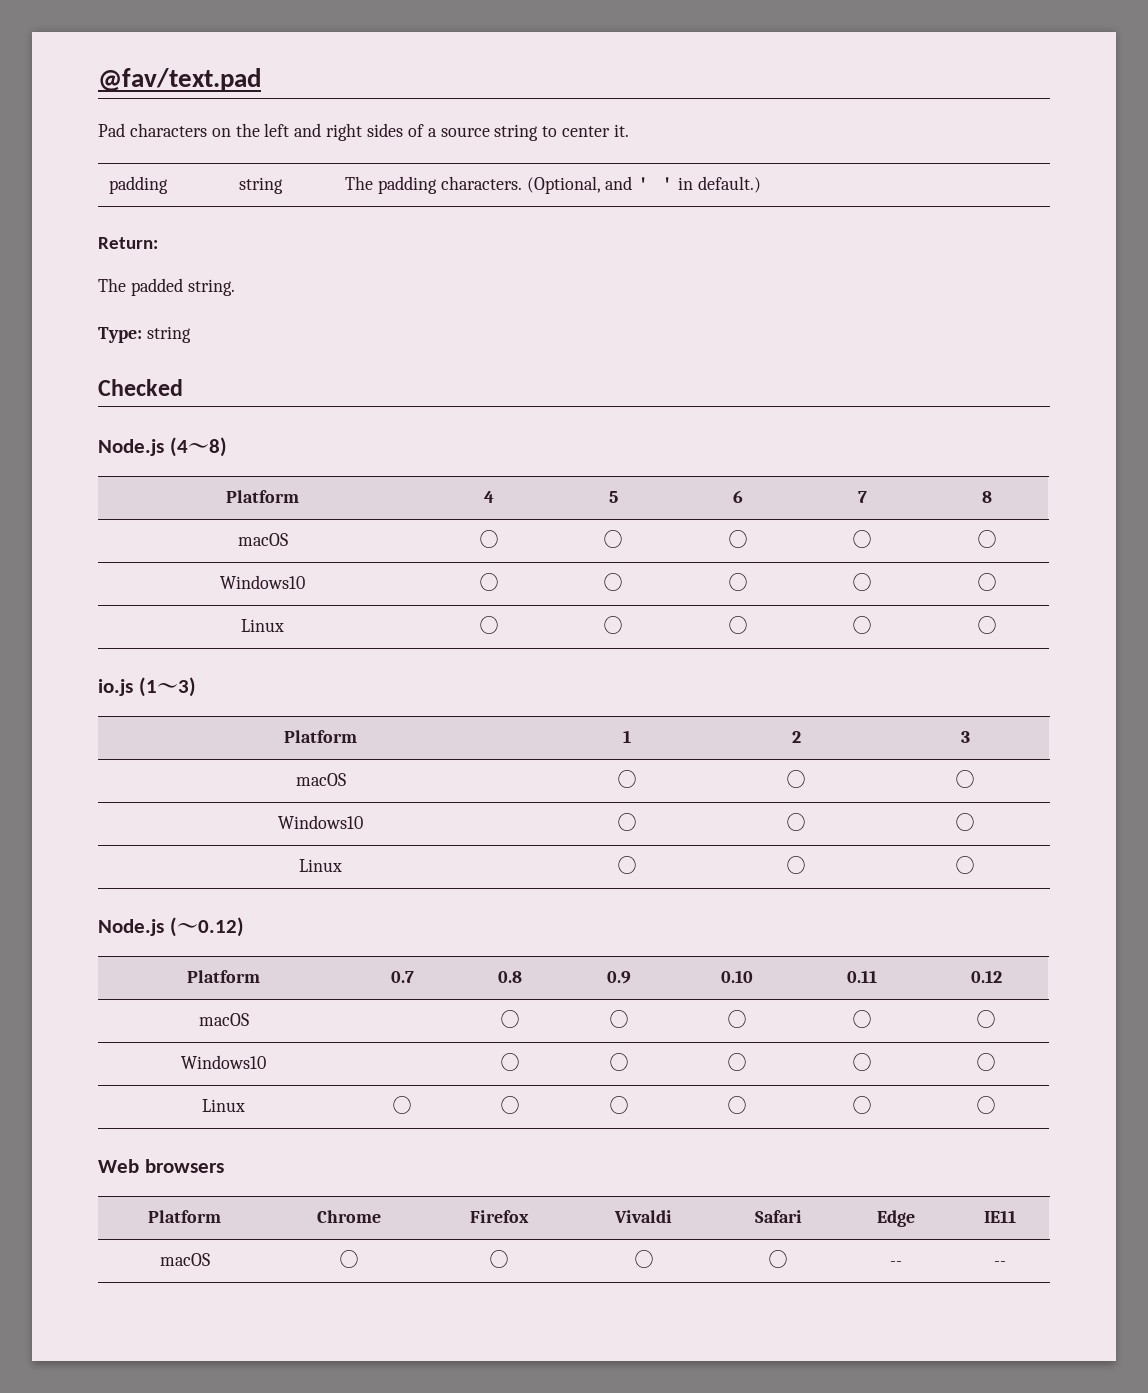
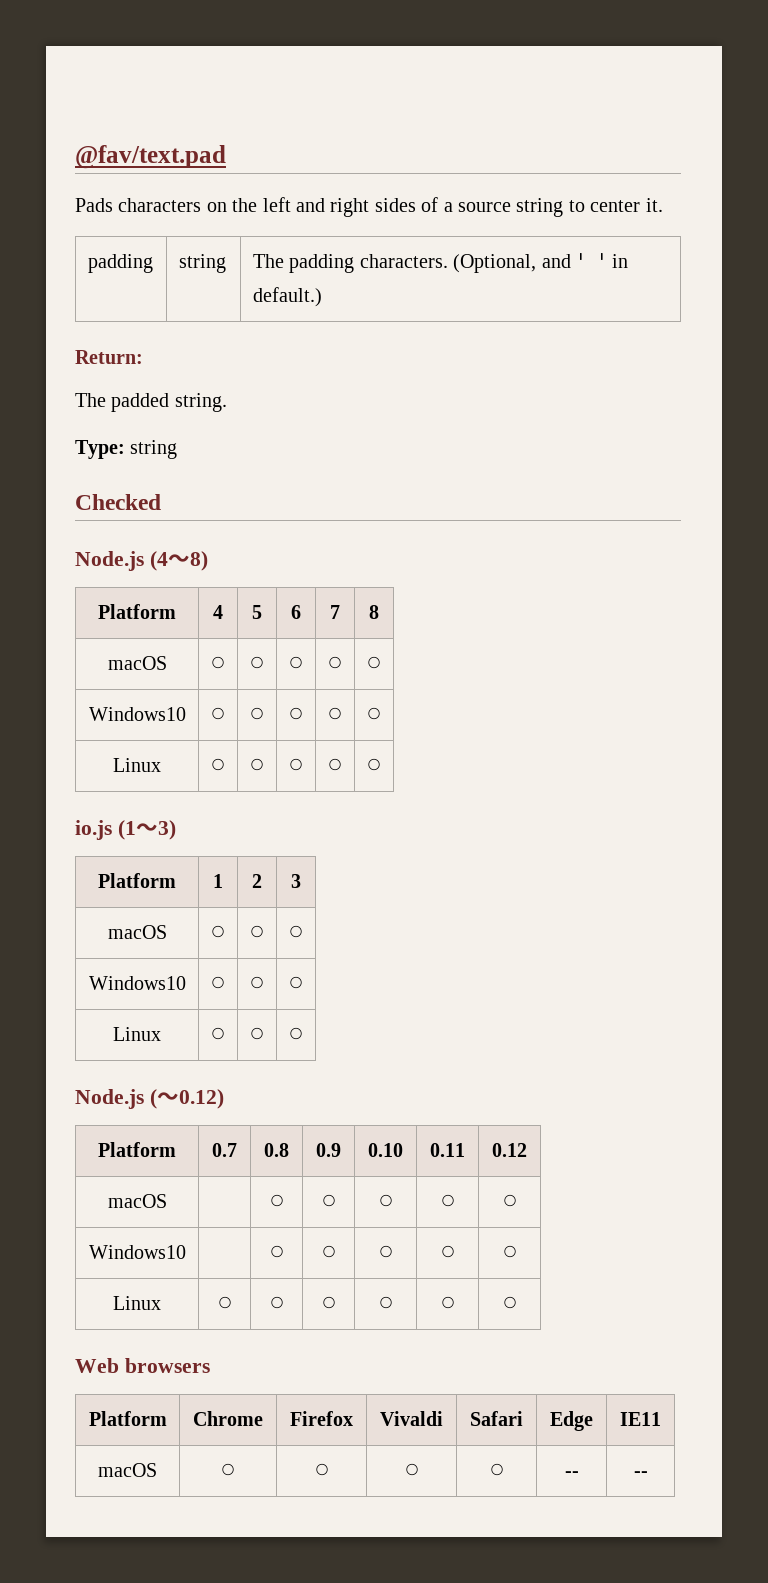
[98,123,125,137] Pad -> [75,198,113,212] Pads

